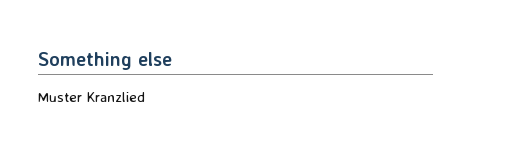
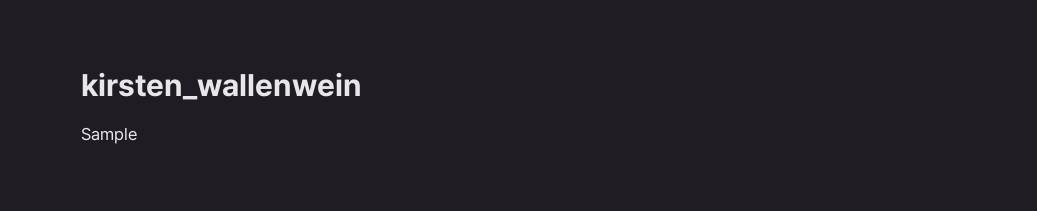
[38,52,172,70] [38,92,145,102] Something else // Muster Kranzlied -> [81,72,362,100] [81,127,137,144] kirsten_wallenwein // Sample

